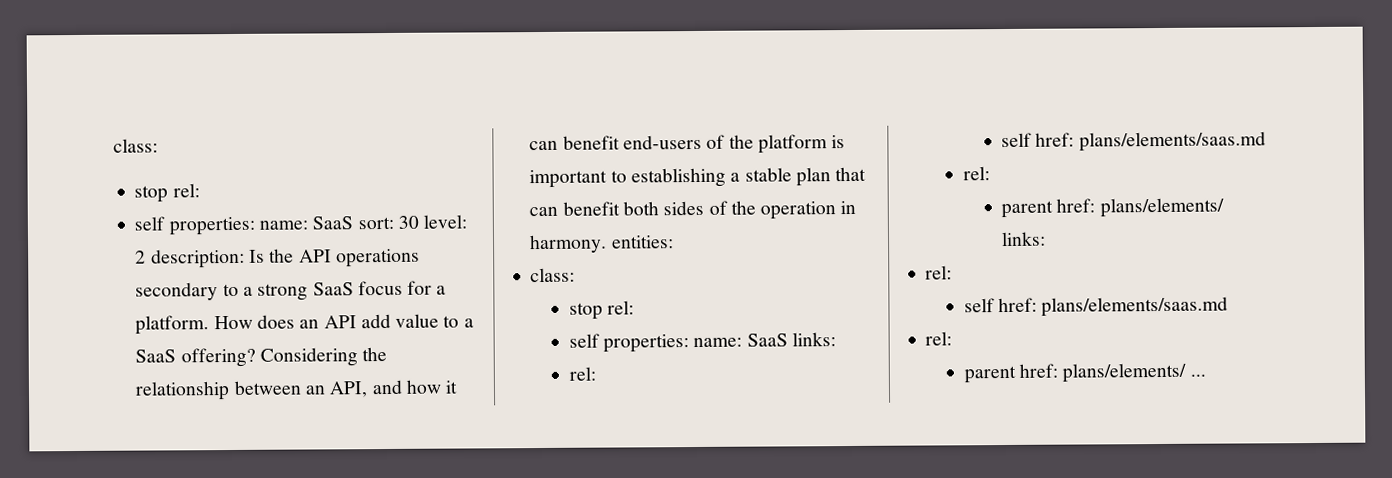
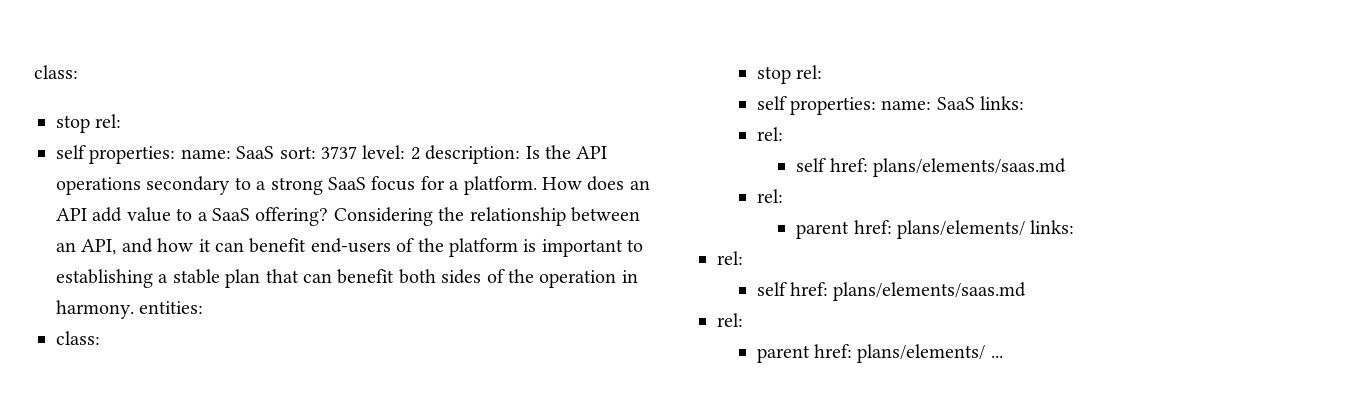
[397,215,419,229] 30 -> [321,146,357,159] 3737

